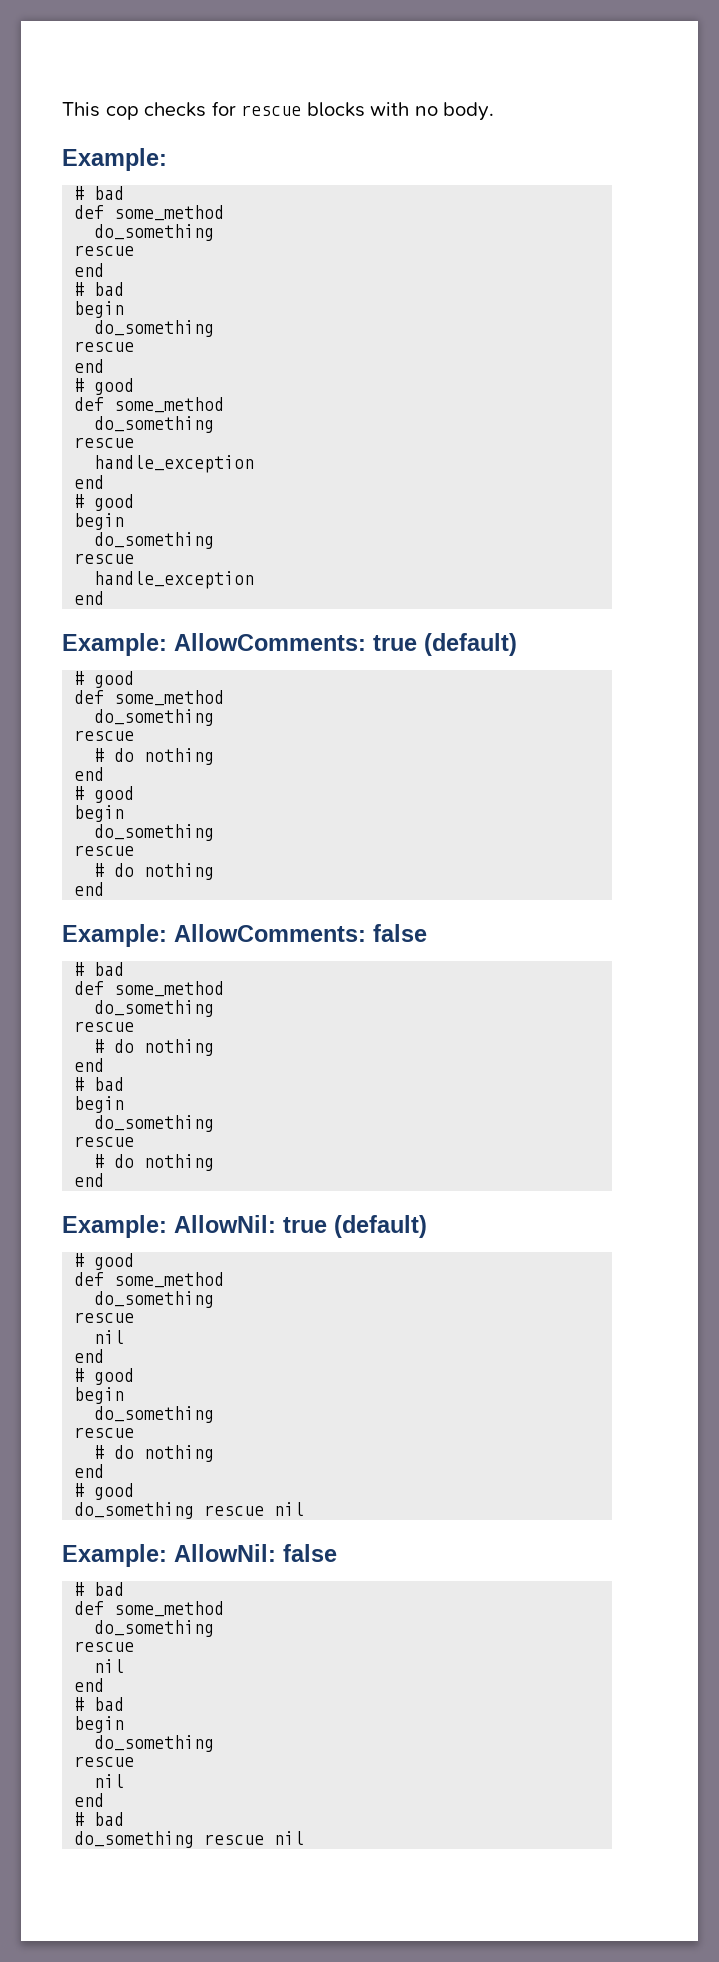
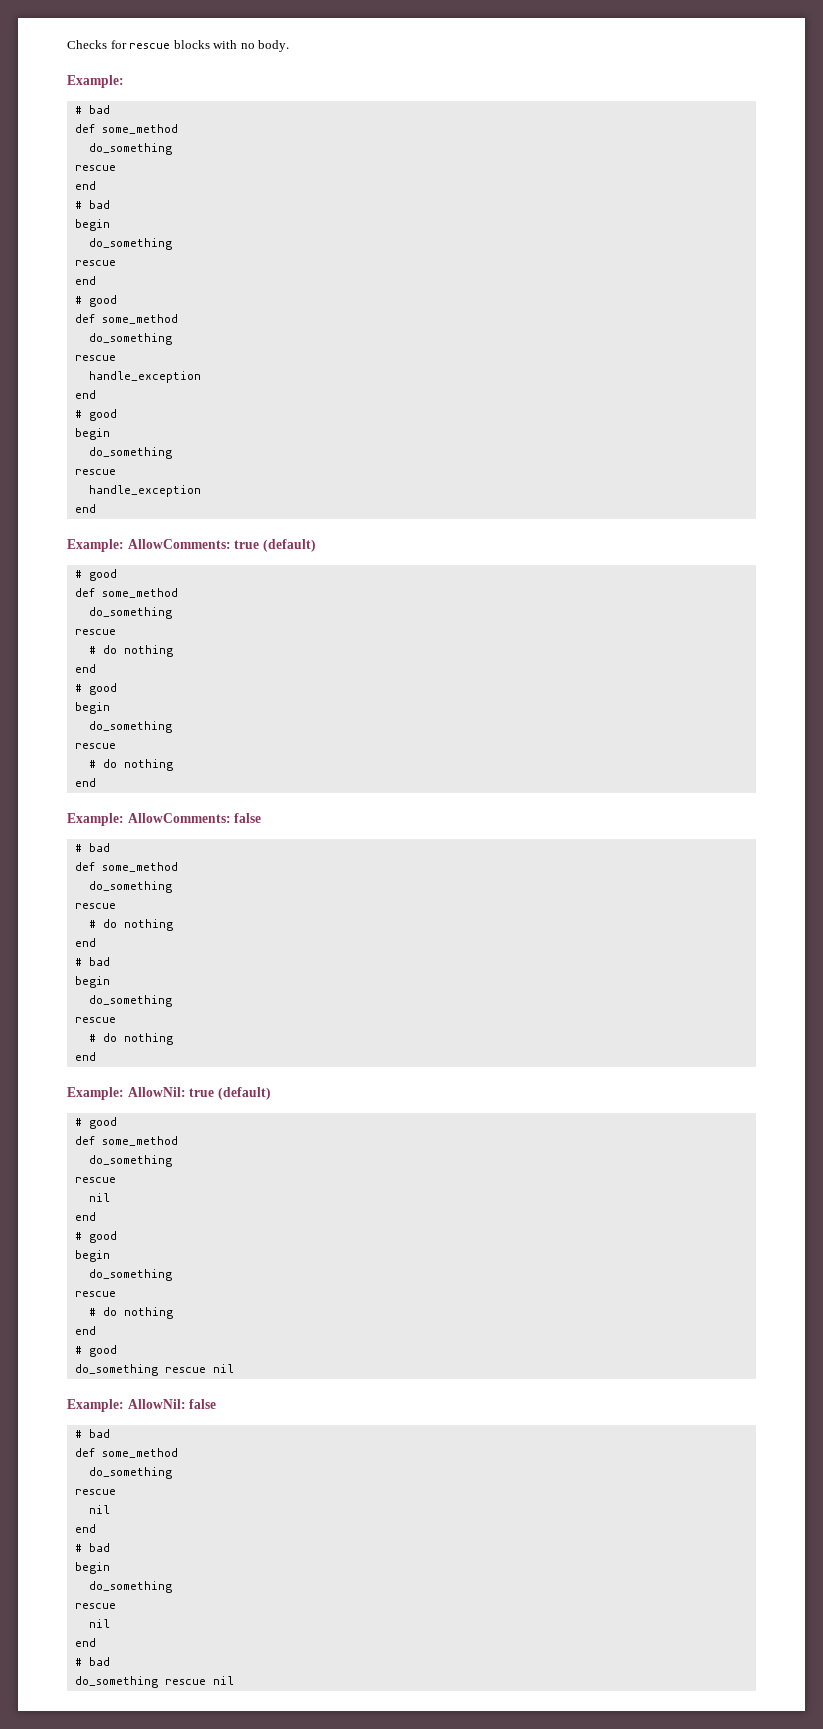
[62,102,207,120] This cop checks -> [67,40,107,49] Checks

